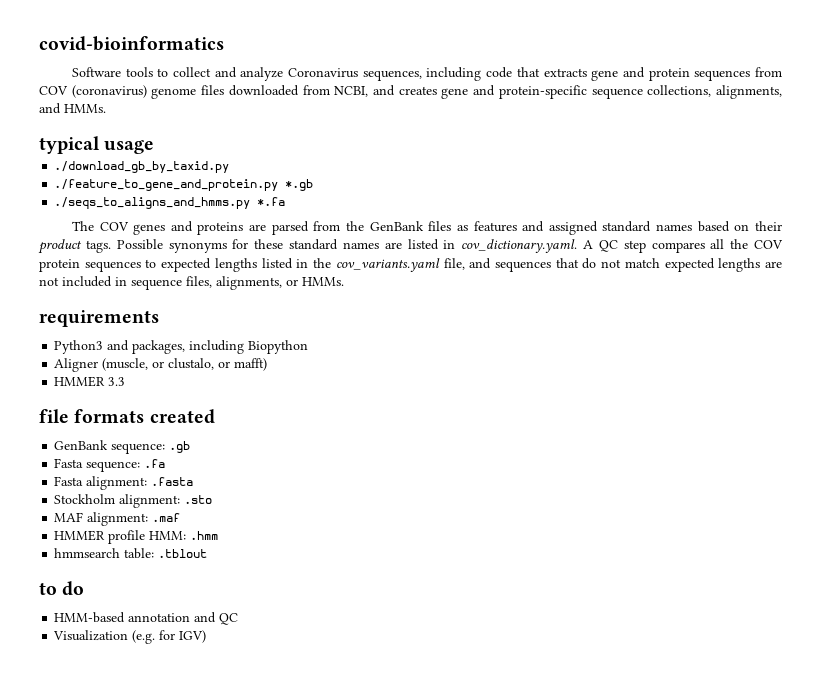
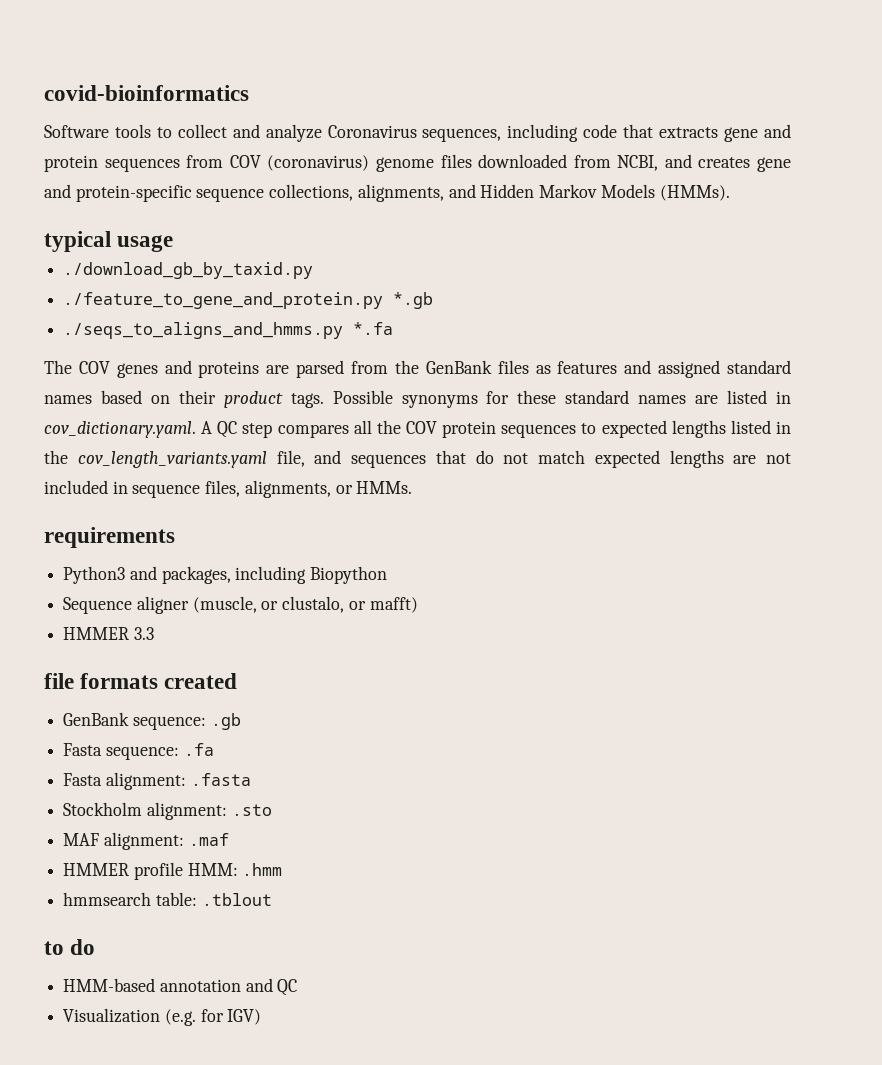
[64,104,106,113] HMMs. -> [480,184,730,201] Hidden Markov Models (HMMs).
[335,258,440,272] cov_variants.yaml -> [77,451,267,468] cov_length_variants.yaml
[54,358,99,372] Aligner -> [63,596,189,614] Sequence aligner

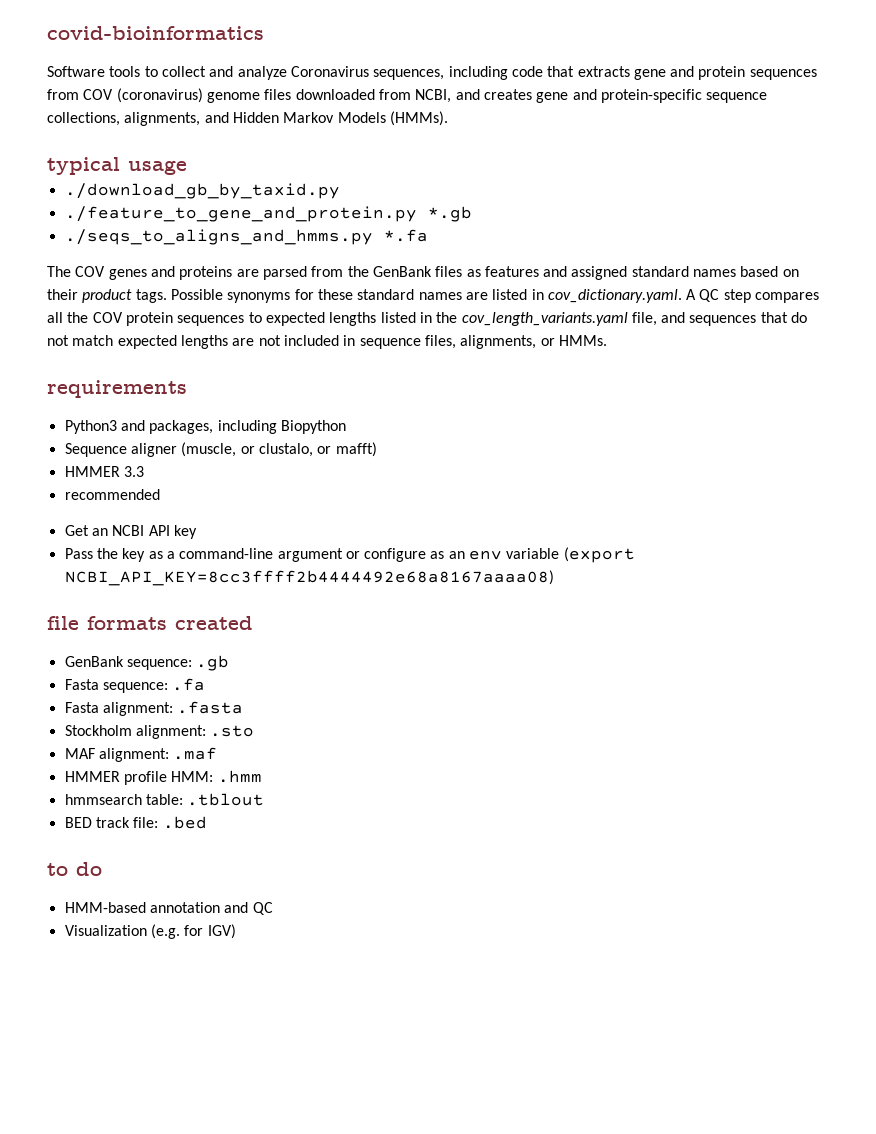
(154, 633) none -> [64,489,160,500] [64,525,197,539] [64,547,635,563] [64,570,554,586] // recommended // Get an NCBI API key // Pass the key as a command-line argument or configure as an env variable (export NCBI_API_KEY=8cc3ffff2b4444492e68a8167aaaa08)
(272, 899) none -> [64,816,207,829] // BED track file: .bed

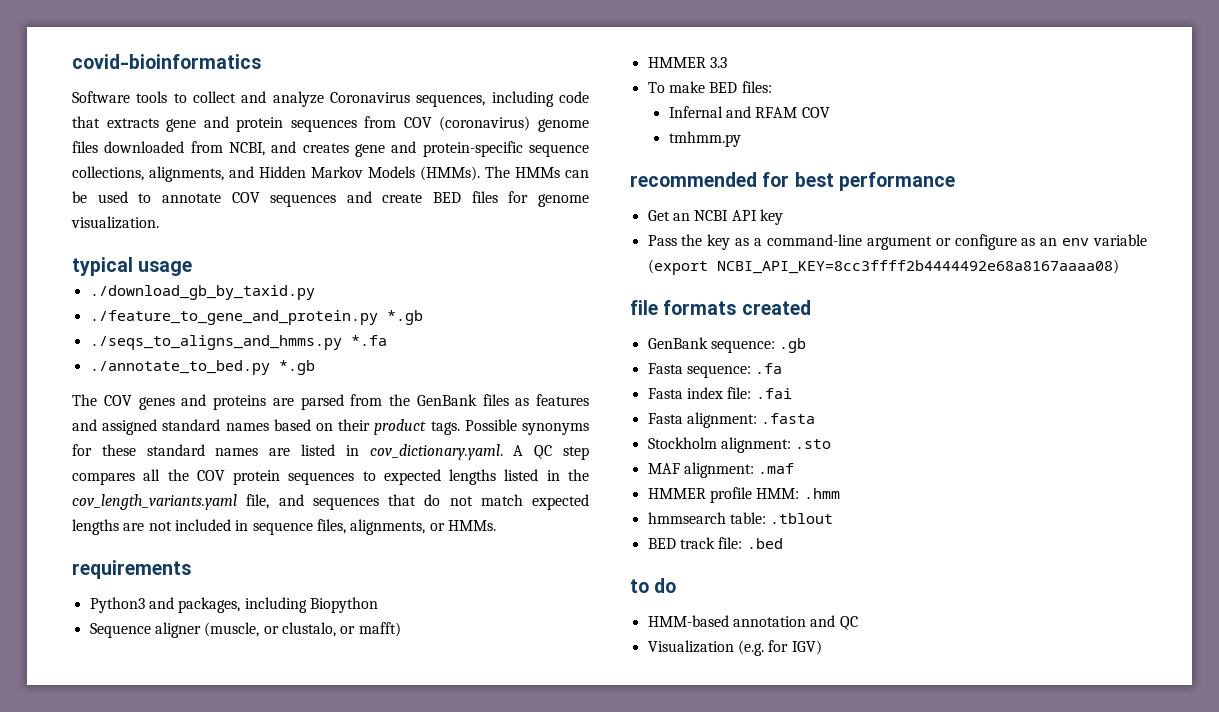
(448, 118) none -> [485,166,589,178] [72,191,589,207] [71,216,159,229] The HMMs can be used to annotate COV sequences and create BED files for genome visualization.
(428, 235) none -> [89,360,315,375] // ./annotate_to_bed.py *.gb
[64,489,160,500] recommended -> [647,81,772,93] [668,106,830,118] [668,131,741,147] [630,172,955,191] To make BED files: // Infernal and RFAM COV // tmhmm.py // recommended for best performance
(206, 684) none -> [647,387,792,399] // Fasta index file: .fai

